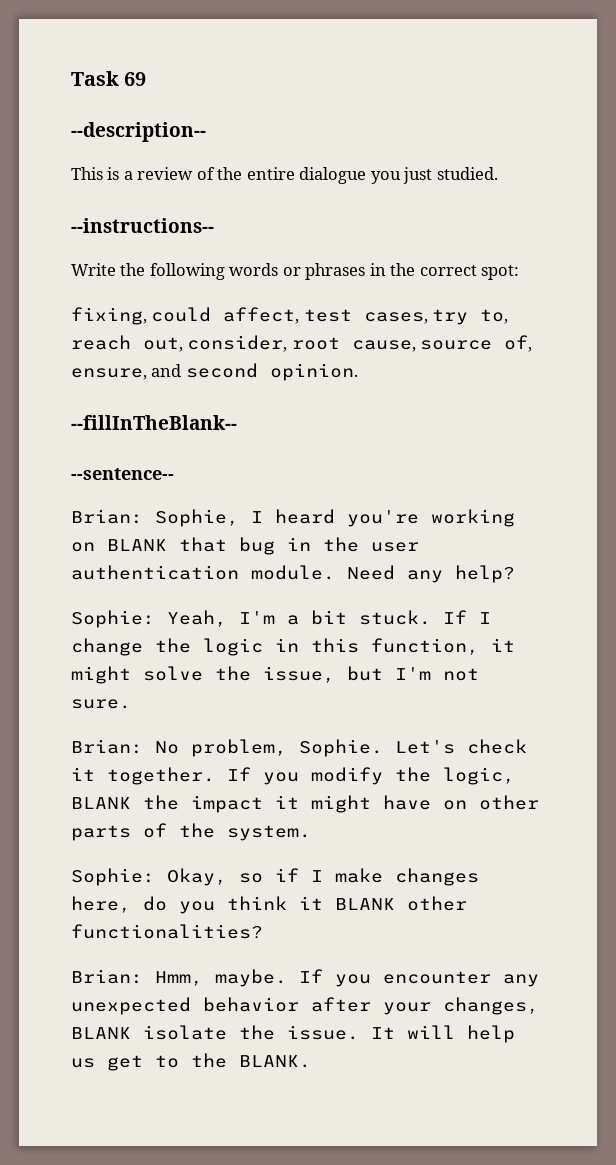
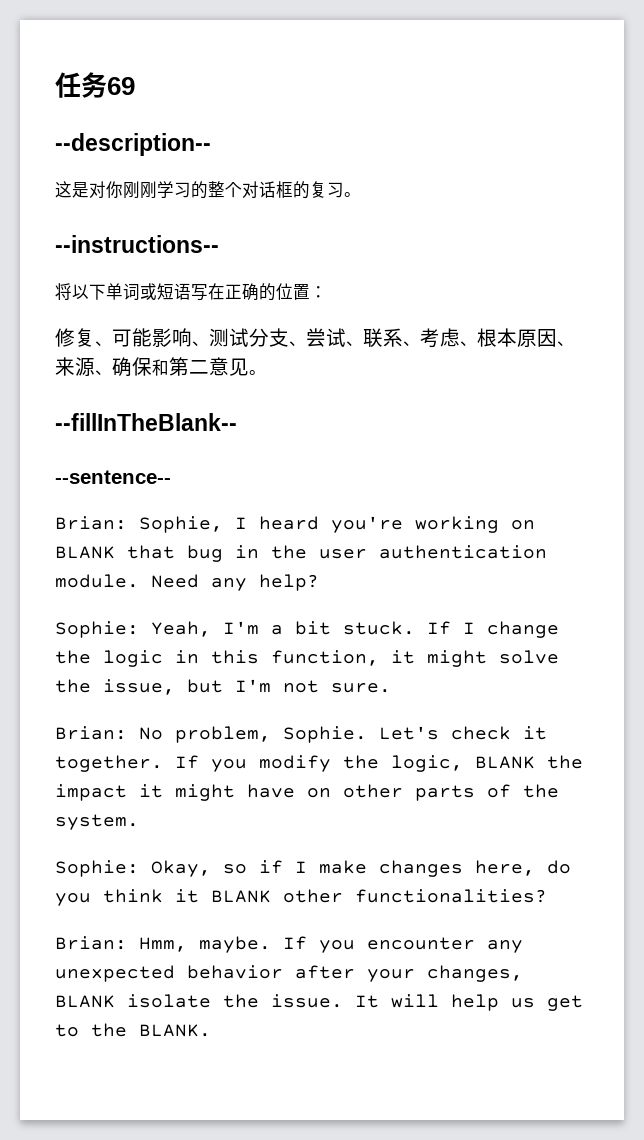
[71,71,119,86] Task -> [55,72,107,98] 任务
[71,167,498,184] [71,218,214,233] [71,263,520,280] [71,307,509,325] [71,335,533,352] [71,363,358,381] This is a review of the entire dialogue you just studied. // --instructions-- // Write the following words or phrases in the correct spot: // fixing, could affect, test cases, try to, reach out, consider, root cause, source of, ensure, and second opinion. -> [55,181,361,199] [55,235,219,253] [55,283,327,301] [55,328,574,348] [55,357,266,377] 这是对你刚刚学习的整个对话框的复习。 // --instructions-- // 将以下单词或短语写在正确的位置： // 修复、可能影响、测试分支、尝试、联系、考虑、根本原因、来源、确保和第二意见。

